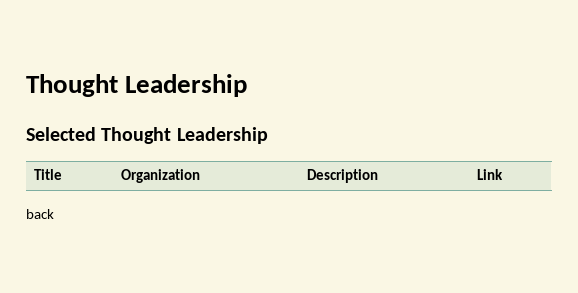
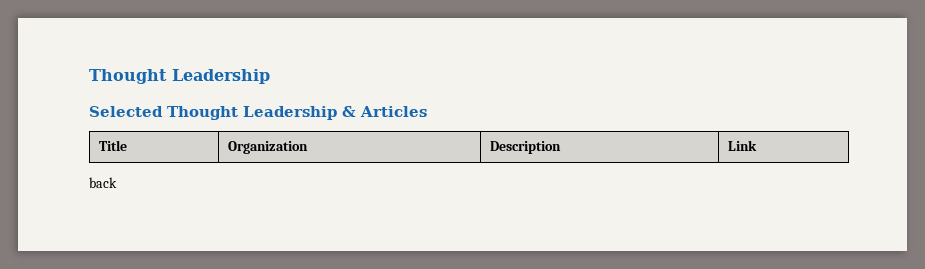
(268, 135) none -> [342,106,427,117] & Articles

